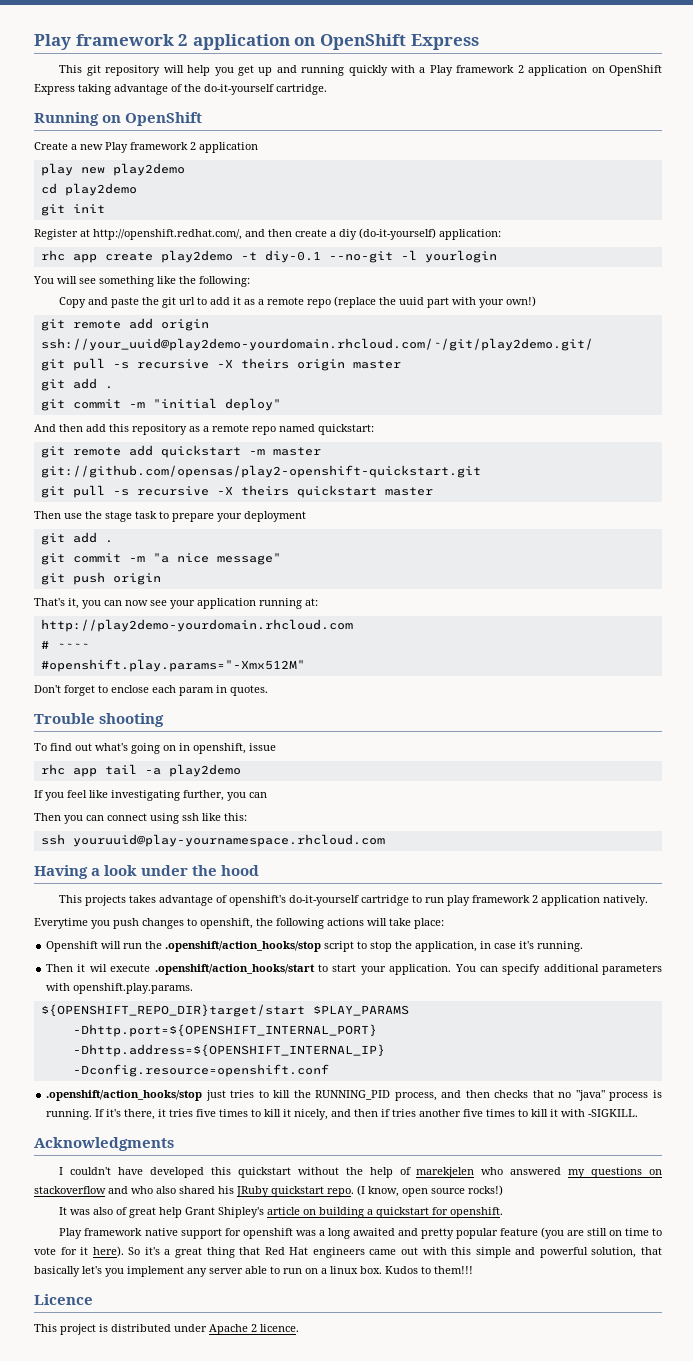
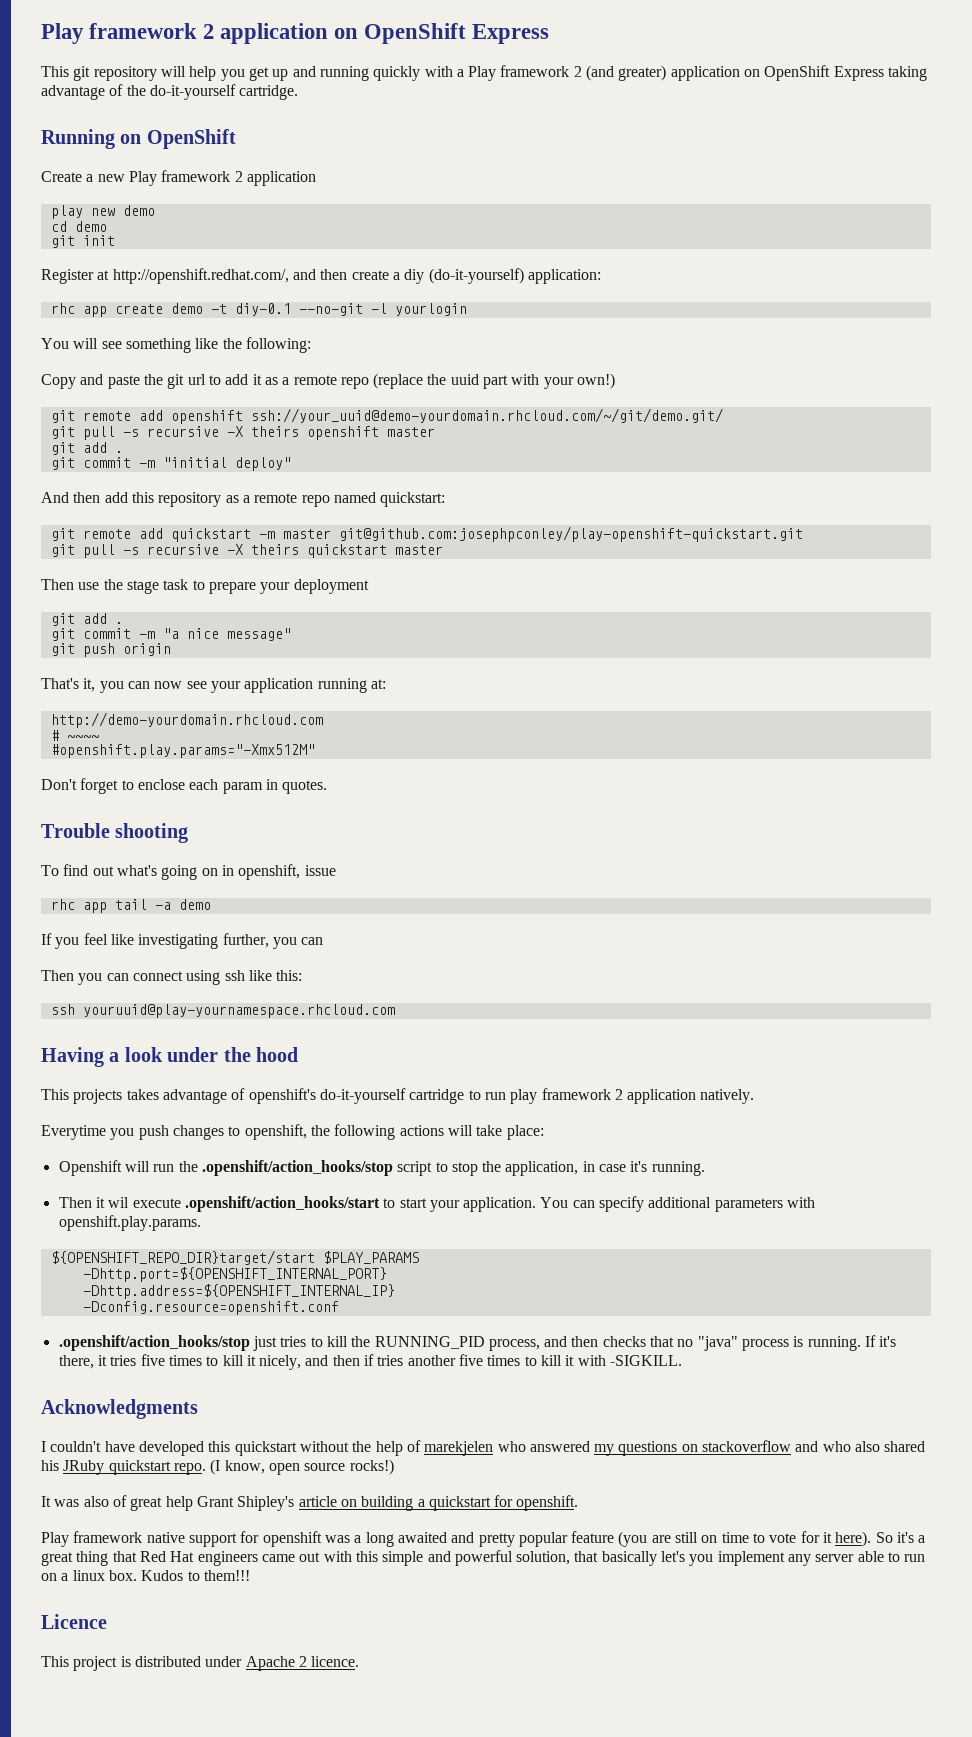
(524, 69) none -> [586,65,667,81] (and greater)
[112,163,185,176] play2demo -> [122,205,155,216] demo
[64,183,137,196] play2demo -> [74,221,107,232] demo
[160,250,233,263] play2demo -> [170,303,203,314] demo
[160,319,209,331] [40,338,593,351] [40,358,345,371] origin ssh://your_uuid@play2demo-yourdomain.rhcloud.com/~/git/play2demo.git/ // git pull -s recursive -X theirs origin -> [170,408,723,424] [50,426,379,440] openshift ssh://your_uuid@demo-yourdomain.rhcloud.com/~/git/demo.git/ // git pull -s recursive -X theirs openshift
[40,465,481,478] git://github.com/opensas/play2-openshift-quickstart.git -> [338,526,803,542] git@github.com:josephpconley/play-openshift-quickstart.git
[40,619,353,632] http://play2demo-yourdomain.rhcloud.com -> [50,712,323,728] http://demo-yourdomain.rhcloud.com
[168,764,241,777] play2demo -> [178,899,211,910] demo

